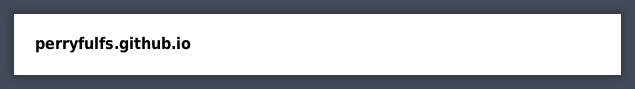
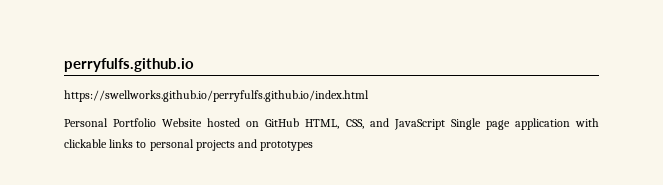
(191, 44) none -> [64,90,369,102] [64,118,600,130] [64,139,314,151] // https://swellworks.github.io/perryfulfs.github.io/index.html // Personal Portfolio Website hosted on GitHub HTML, CSS, and JavaScript Single page application with clickable links to personal projects and prototypes

